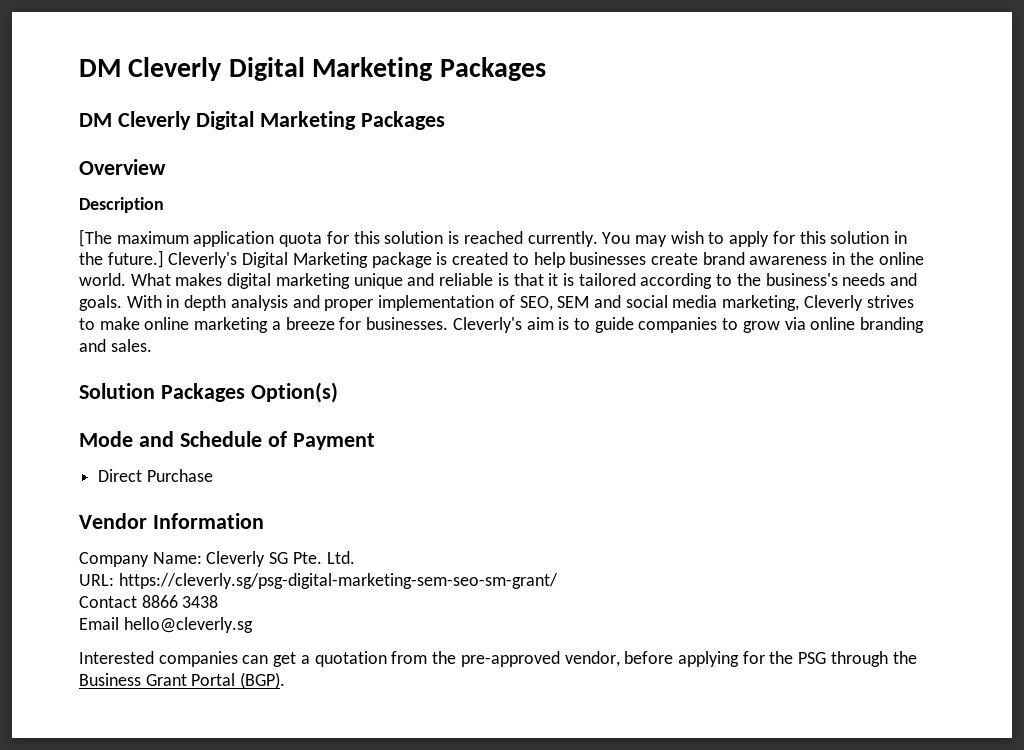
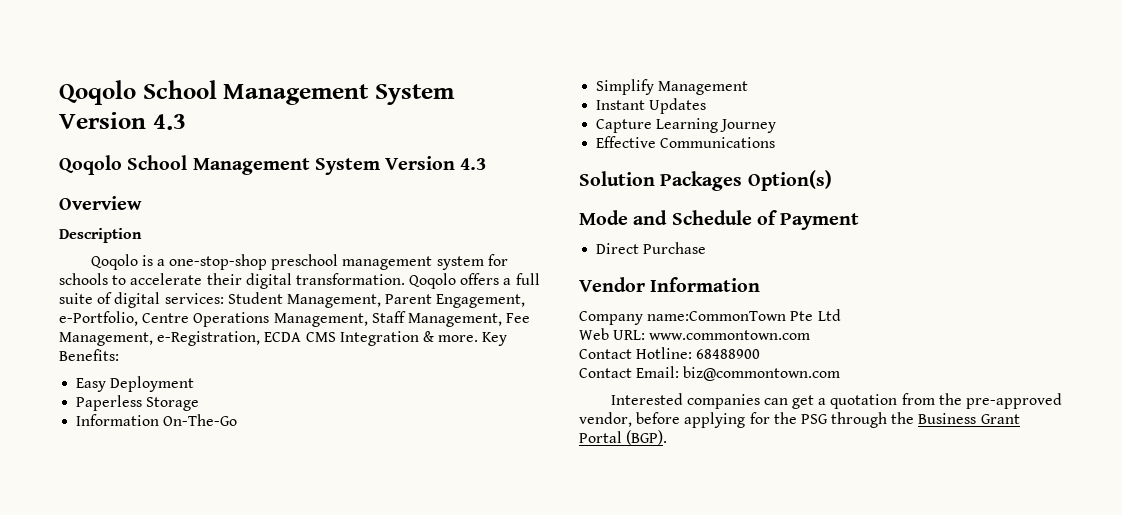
[79,57,546,81] [79,111,445,130] [79,159,166,175] [79,197,164,213] [79,229,908,247] [79,250,924,268] [79,273,918,289] [79,295,914,311] [79,317,925,333] [79,339,152,352] DM Cleverly Digital Marketing Packages // DM Cleverly Digital Marketing Packages // Overview // Description // [The maximum application quota for this solution is reached currently. You may wish to apply for this solution in the future.] Cleverly's Digital Marketing package is created to help businesses create brand awareness in the online world. What makes digital marketing unique and reliable is that it is tailored according to the business's needs and goals. With in depth analysis and proper implementation of SEO, SEM and social media marketing, Cleverly strives to make online marketing a breeze for businesses. Cleverly's aim is to guide companies to grow via online branding and sales. -> [59,80,455,105] [59,112,186,130] [59,155,487,175] [59,196,142,210] [59,228,142,243] [90,254,508,270] [59,273,540,289] [59,292,526,308] [59,311,531,327] [59,331,508,346] [59,349,119,361] [76,376,195,392] [76,395,200,411] [76,414,238,426] [596,79,749,95] [596,98,707,114] [596,118,777,133] [596,136,776,148] Qoqolo School Management System Version 4.3 // Qoqolo School Management System Version 4.3 // Overview // Description // Qoqolo is a one-stop-shop preschool management system for schools to accelerate their digital transformation. Qoqolo offers a full suite of digital services: Student Management, Parent Engagement, e-Portfolio, Centre Operations Management, Staff Management, Fee Management, e-Registration, ECDA CMS Integration & more. Key Benefits: // Easy Deployment // Paperless Storage // Information On-The-Go // Simplify Management // Instant Updates // Capture Learning Journey // Effective Communications
[152,551,355,567] [79,573,558,589] [79,595,219,608] [79,617,253,633] Name: Cleverly SG Pte. Ltd. // URL: https://cleverly.sg/psg-digital-marketing-sem-seo-sm-grant/ // Contact 8866 3438 // Email hello@cleverly.sg -> [647,309,841,321] [579,328,811,340] [579,347,761,359] [579,366,841,381] name:CommonTown Pte Ltd // Web URL: www.commontown.com // Contact Hotline: 68488900 // Contact Email: biz@commontown.com

